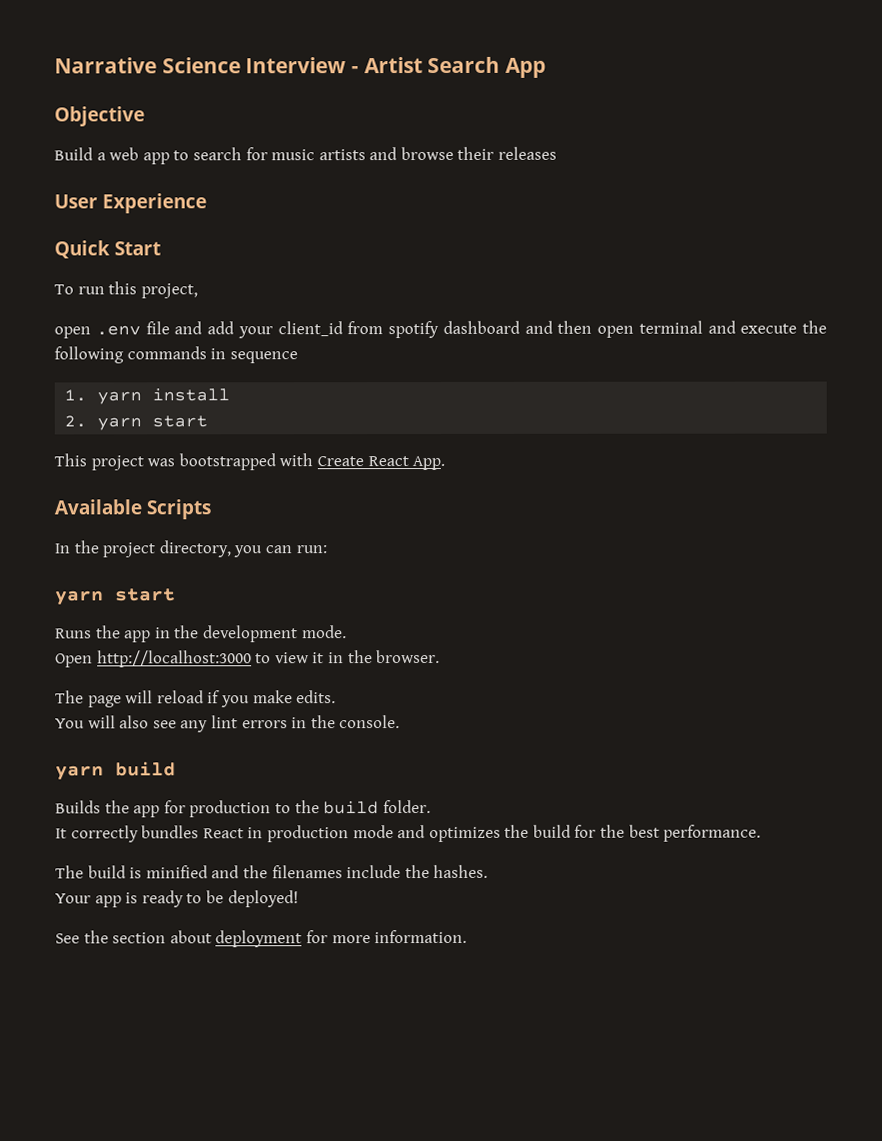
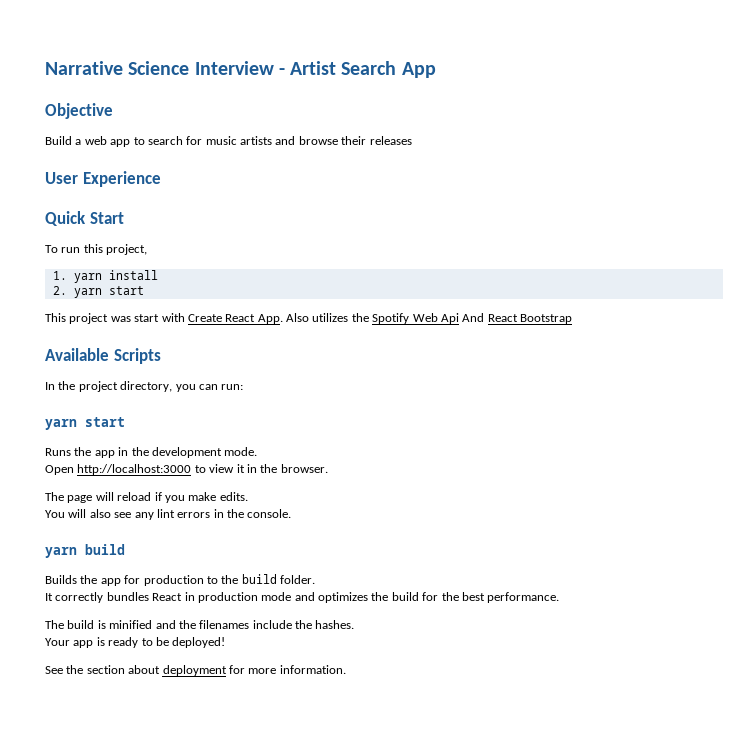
[54,320,827,339] [54,346,298,364] // open .env file and add your client_id from spotify dashboard and then open terminal and execute the following commands in sequence -> (148, 249) none
[178,453,276,471] bootstrapped -> [134,314,160,322] start
(446, 463) none -> [286,313,572,324] Also utilizes the Spotify Web Api And React Bootstrap

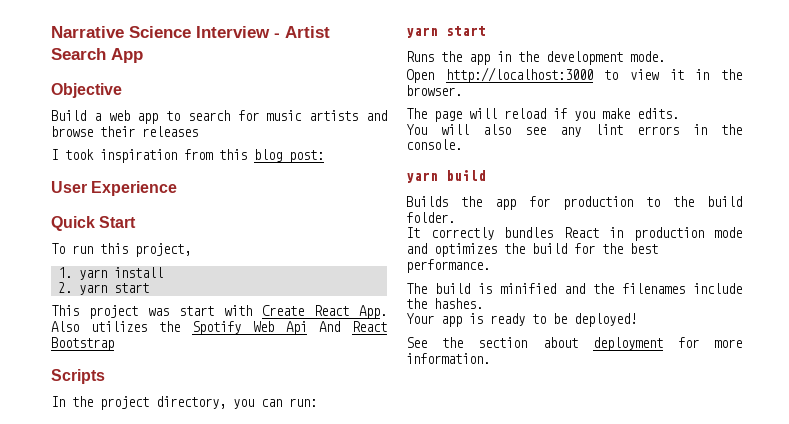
(412, 140) none -> [51,149,324,163] // I took inspiration from this blog post:
[45,348,109,361] Available -> (114, 344) none

